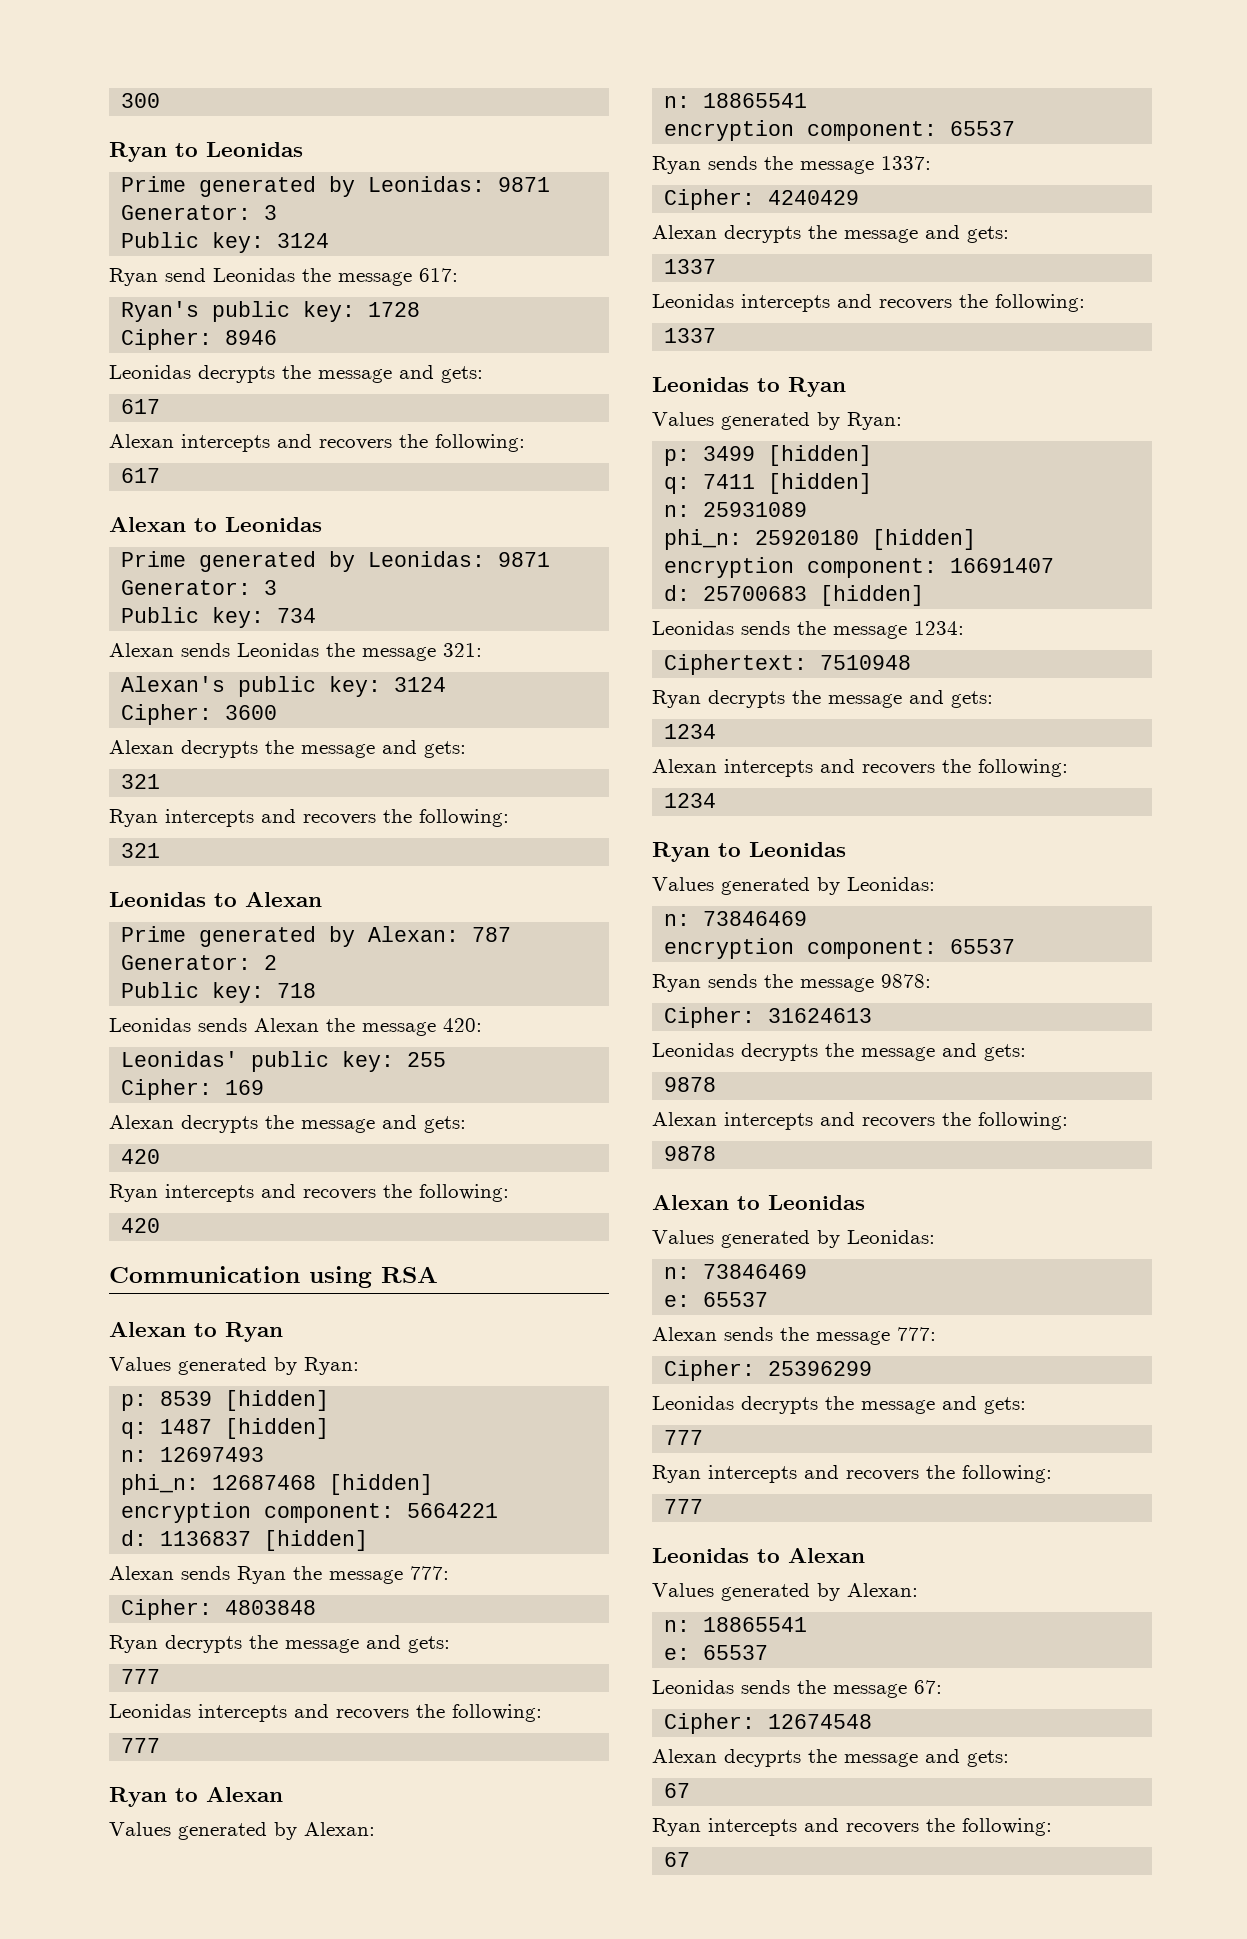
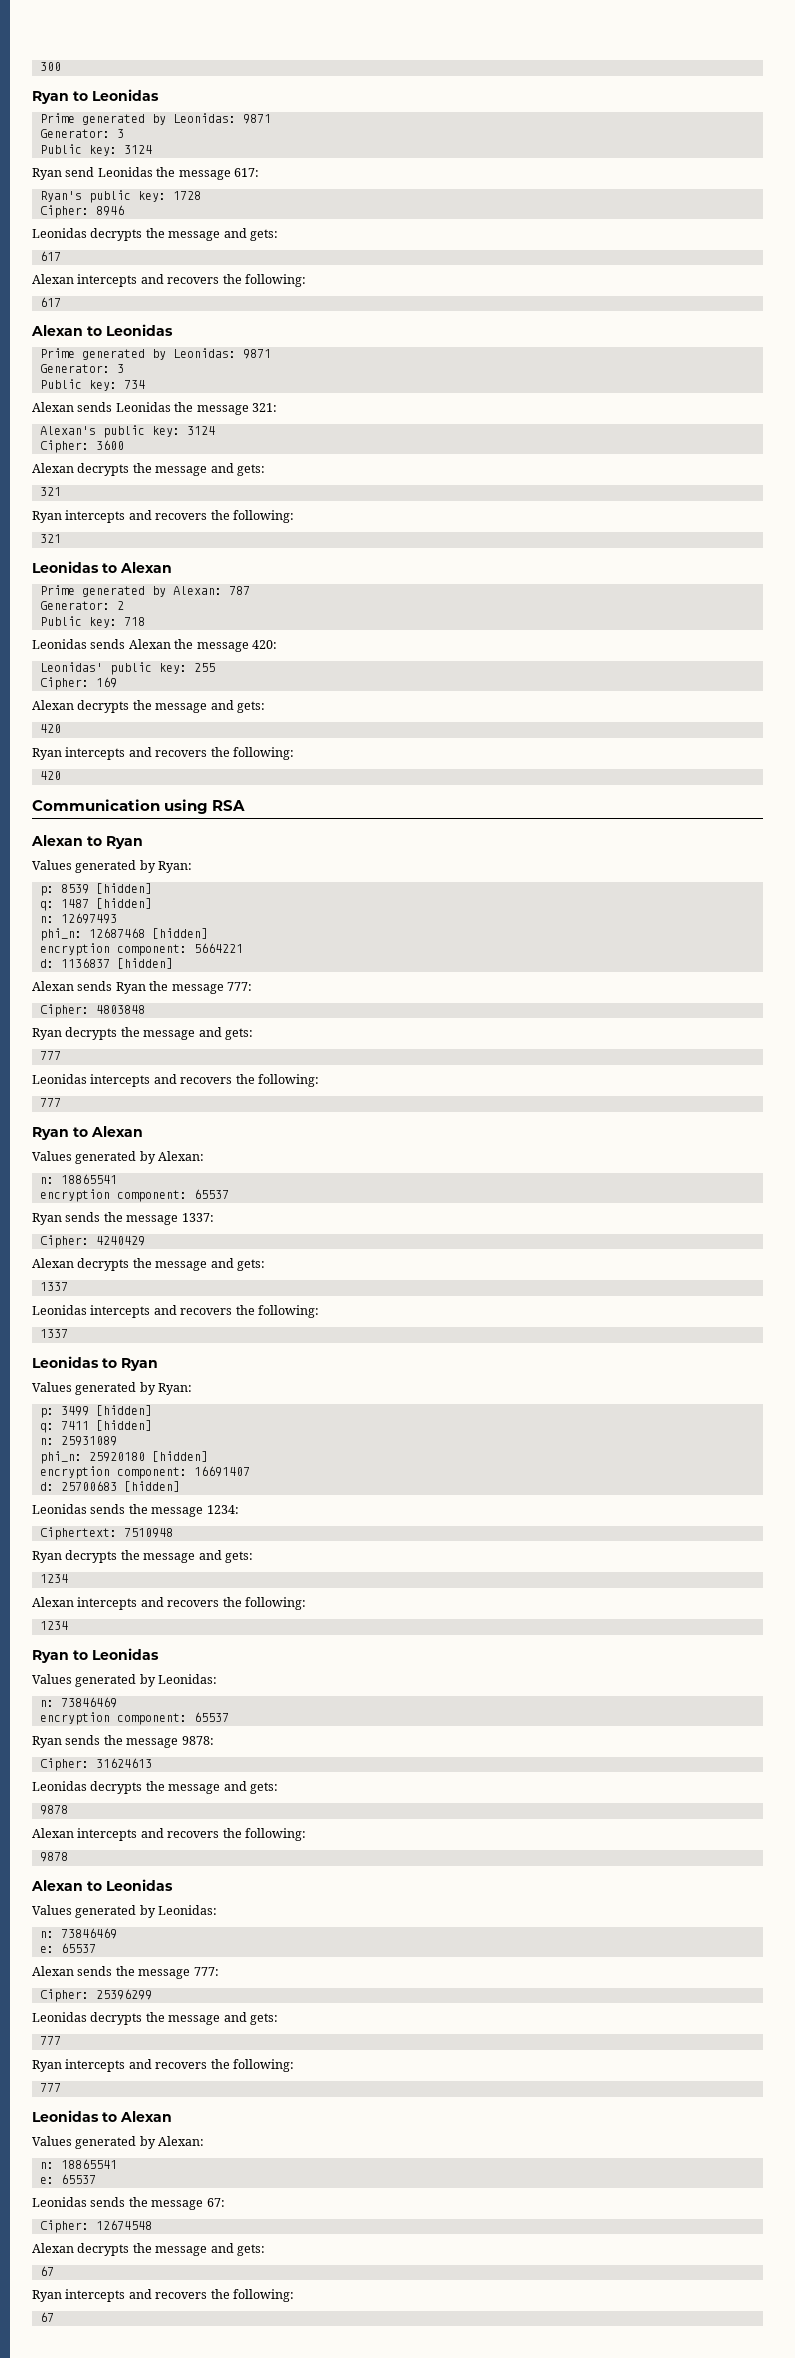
[724,1749,801,1767] decyprts -> [77,2243,130,2256] decrypts

